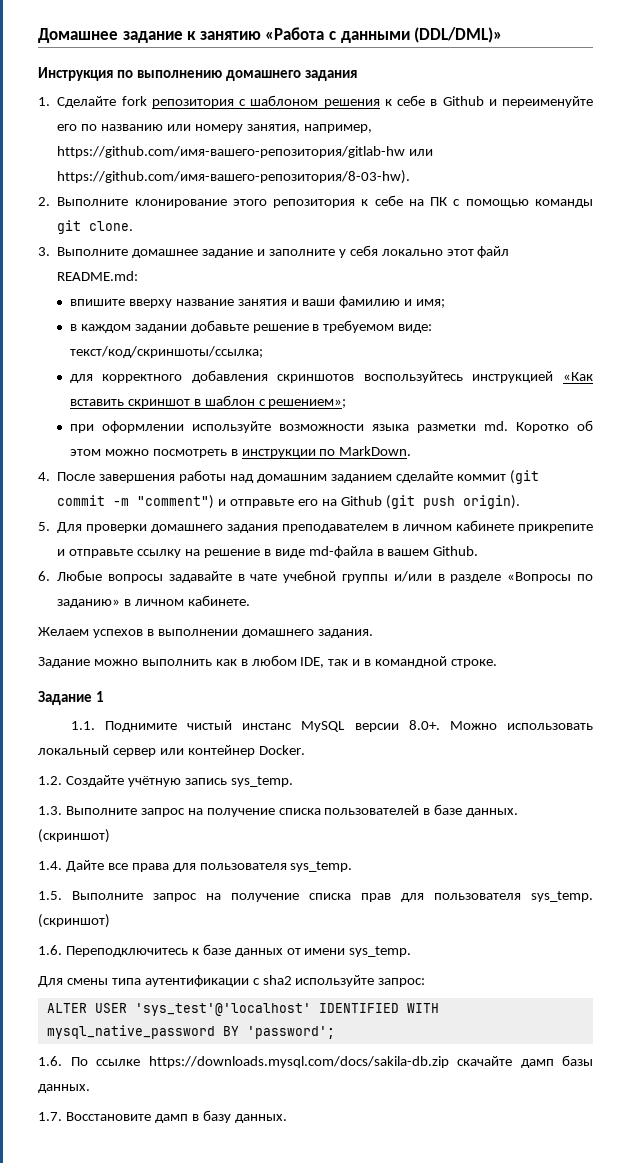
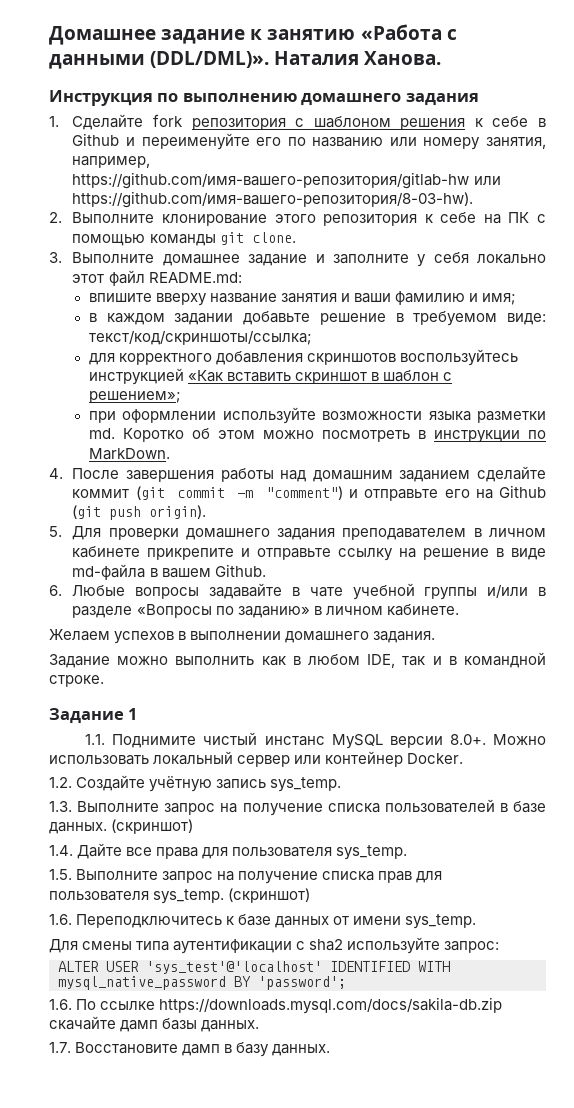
[414,27,503,43] (DDL/DML)» -> [150,51,442,68] (DDL/DML)». Наталия Ханова.

